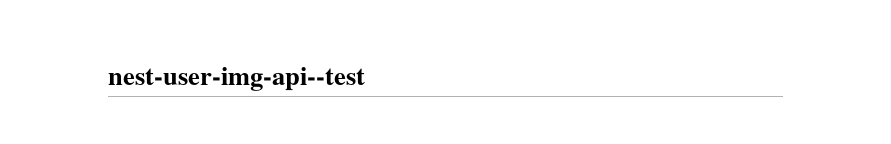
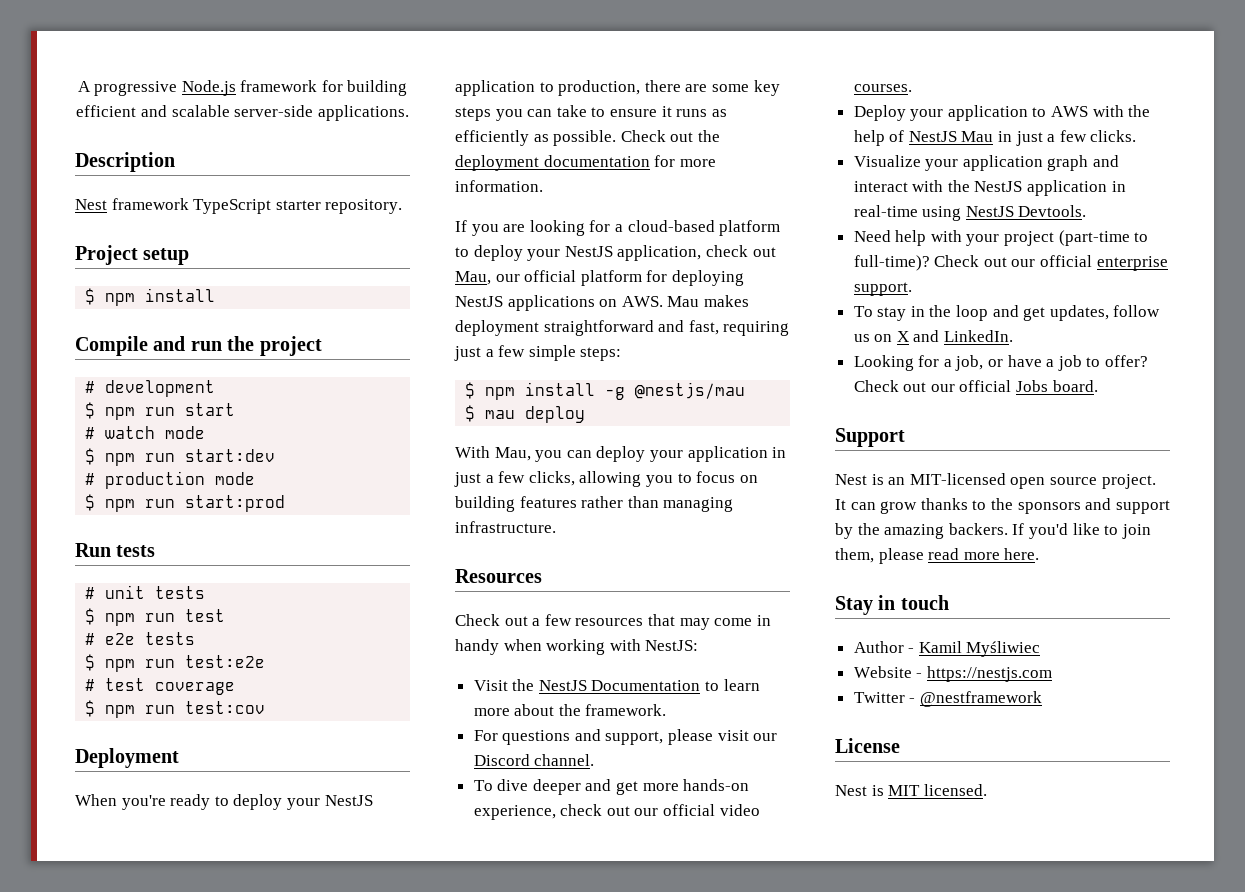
[108,67,365,91] nest-user-img-api--test -> [77,80,408,96] [76,105,409,121] [75,152,175,172] [75,198,403,214] [75,245,190,265] [85,288,216,306] [75,336,322,356] [85,380,216,397] [85,402,236,420] [85,426,206,439] [85,448,276,466] [85,471,256,489] [85,494,286,512] [75,543,156,557] [85,585,206,599] [85,608,226,626] [85,632,196,645] [85,654,266,672] [85,678,236,695] [85,700,266,718] [75,748,179,768] [75,794,373,810] [455,80,780,96] [455,105,727,121] [455,130,720,146] [455,155,716,171] [455,180,543,192] [455,220,781,236] [455,245,776,261] [455,270,744,286] [455,295,749,311] [455,320,790,336] [454,345,622,361] [465,382,746,400] [465,405,586,423] [455,446,787,462] [454,471,758,487] [455,496,734,512] [455,521,556,533] [455,569,542,583] [455,614,771,630] [455,639,699,655] [473,679,760,691] [473,704,667,716] [473,729,778,745] [473,754,595,766] [473,779,750,795] [473,804,760,820] [853,84,912,92] [853,105,1151,121] [853,130,1137,146] [853,155,1120,171] [853,180,1126,196] [853,205,1087,221] [853,230,1149,246] [853,255,1168,271] [853,282,912,296] [853,305,1161,321] [853,330,1014,342] [853,355,1149,371] [853,380,1098,392] [835,428,905,447] [835,473,1156,489] [835,498,1170,514] [835,523,1151,539] [835,548,1040,564] [835,595,949,615] [853,641,1041,657] [853,666,1052,682] [853,691,1042,707] [835,738,900,753] [835,784,987,796] A progressive Node.js framework for building efficient and scalable server-side applications. // Description // Nest framework TypeScript starter repository. // Project setup // $ npm install // Compile and run the project // # development // $ npm run start // # watch mode // $ npm run start:dev // # production mode // $ npm run start:prod // Run tests // # unit tests // $ npm run test // # e2e tests // $ npm run test:e2e // # test coverage // $ npm run test:cov // Deployment // When you're ready to deploy your NestJS application to production, there are some key steps you can take to ensure it runs as efficiently as possible. Check out the deployment documentation for more information. // If you are looking for a cloud-based platform to deploy your NestJS application, check out Mau, our official platform for deploying NestJS applications on AWS. Mau makes deployment straightforward and fast, requiring just a few simple steps: // $ npm install -g @nestjs/mau // $ mau deploy // With Mau, you can deploy your application in just a few clicks, allowing you to focus on building features rather than managing infrastructure. // Resources // Check out a few resources that may come in handy when working with NestJS: // Visit the NestJS Documentation to learn more about the framework. // For questions and support, please visit our Discord channel. // To dive deeper and get more hands-on experience, check out our official video courses. // Deploy your application to AWS with the help of NestJS Mau in just a few clicks. // Visualize your application graph and interact with the NestJS application in real-time using NestJS Devtools. // Need help with your project (part-time to full-time)? Check out our official enterprise support. // To stay in the loop and get updates, follow us on X and LinkedIn. // Looking for a job, or have a job to offer? Check out our official Jobs board. // Support // Nest is an MIT-licensed open source project. It can grow thanks to the sponsors and support by the amazing backers. If you'd like to join them, please read more here. // Stay in touch // Author - Kamil Myśliwiec // Website - https://nestjs.com // Twitter - @nestframework // License // Nest is MIT licensed.

